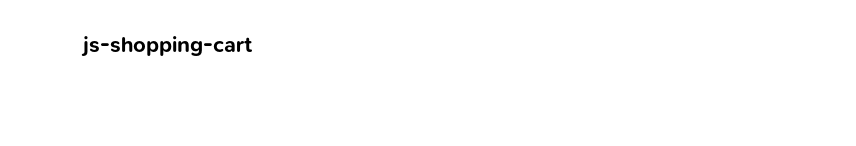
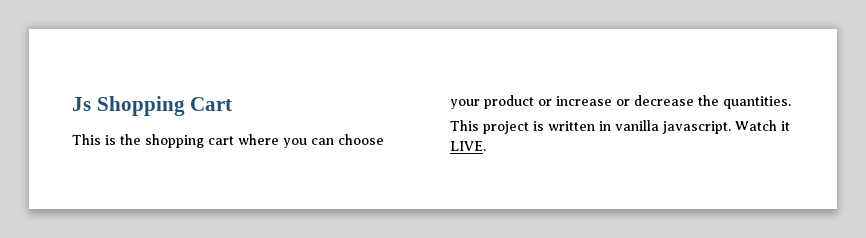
[81,36,253,57] js-shopping-cart -> [72,96,233,116] [72,134,384,148] [450,95,791,109] [450,120,790,134] [450,141,486,151] Js Shopping Cart // This is the shopping cart where you can choose your product or increase or decrease the quantities. // This project is written in vanilla javascript. Watch it LIVE.

